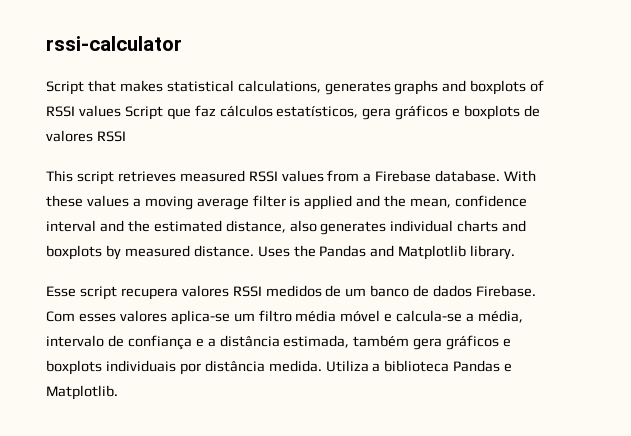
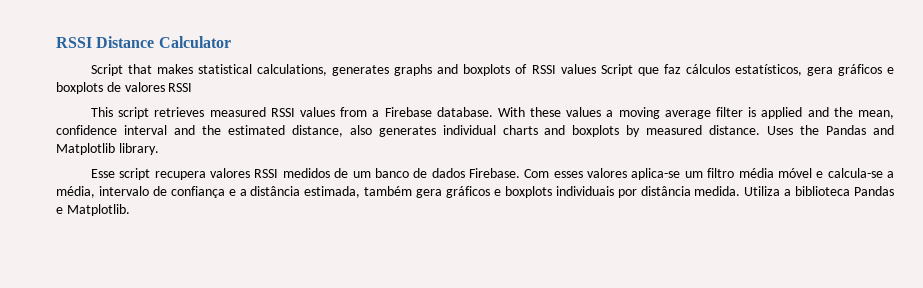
[46,36,182,51] rssi-calculator -> [56,36,231,48] RSSI Distance Calculator

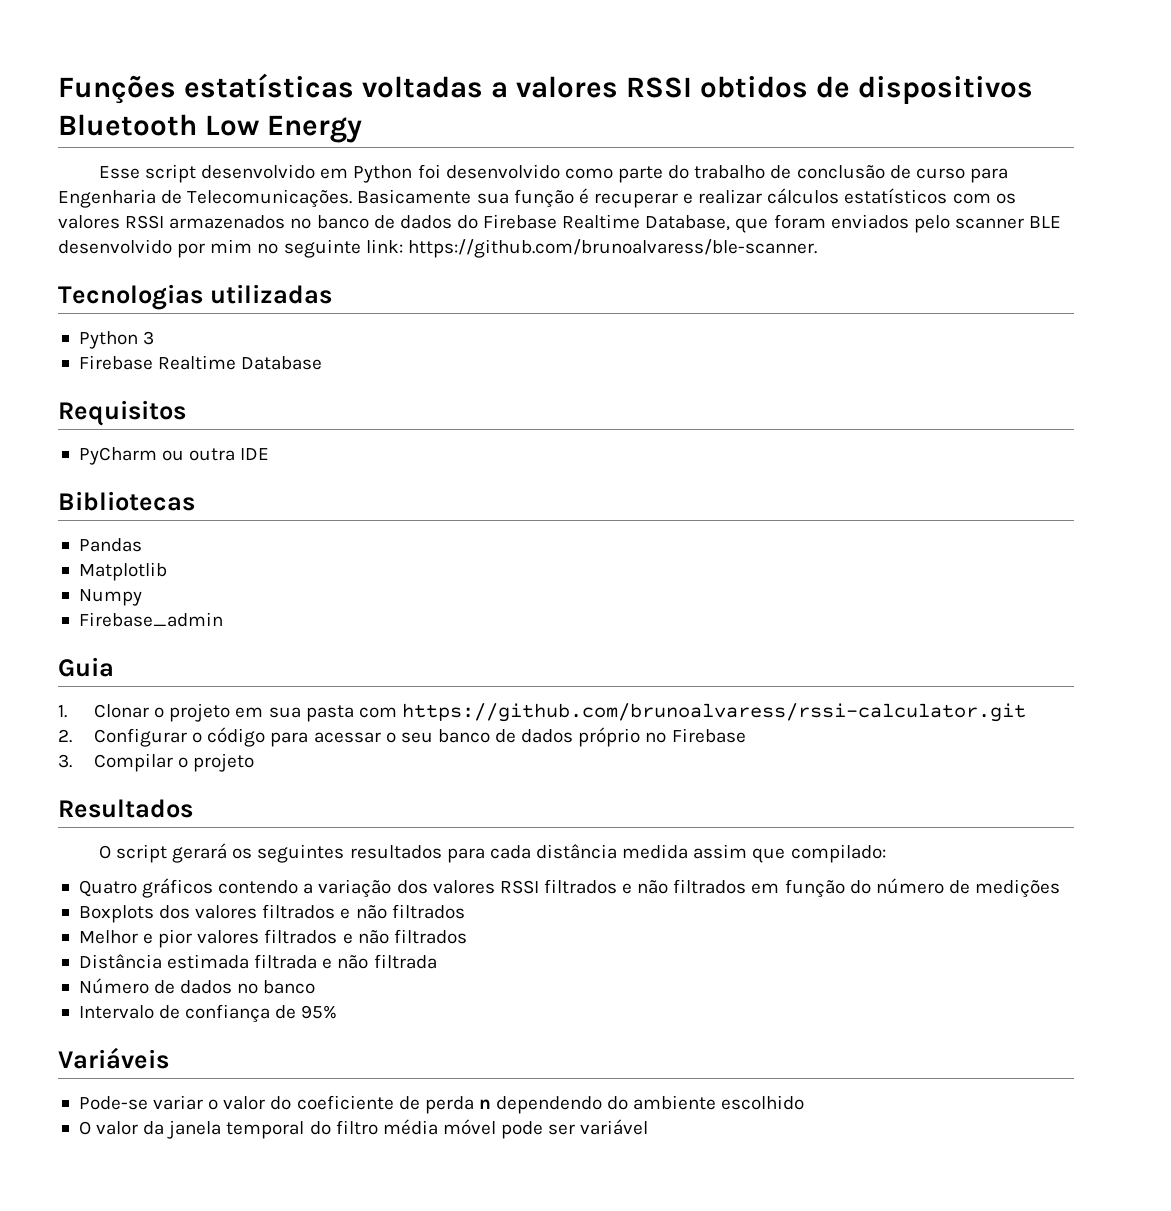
[56,36,231,48] [90,64,894,76] [56,82,193,94] [90,107,895,119] [56,125,895,137] [56,143,159,155] [90,168,895,180] [56,186,894,198] [56,204,130,216] RSSI Distance Calculator // Script that makes statistical calculations, generates graphs and boxplots of RSSI values Script que faz cálculos estatísticos, gera gráficos e boxplots de valores RSSI // This script retrieves measured RSSI values from a Firebase database. With these values a moving average filter is applied and the mean, confidence interval and the estimated distance, also generates individual charts and boxplots by measured distance. Uses the Pandas and Matplotlib library. // Esse script recupera valores RSSI medidos de um banco de dados Firebase. Com esses valores aplica-se um filtro média móvel e calcula-se a média, intervalo de confiança e a distância estimada, também gera gráficos e boxplots individuais por distância medida. Utiliza a biblioteca Pandas e Matplotlib. -> [58,73,1033,104] [58,114,362,143] [98,164,1008,183] [58,188,1016,208] [58,214,1062,233] [58,239,817,258] [58,284,332,310] [78,331,155,349] [78,355,323,370] [58,400,186,426] [78,447,270,465] [58,491,195,511] [78,538,142,552] [78,562,167,581] [78,589,142,606] [78,612,223,627] [58,657,114,677] [58,703,1026,722] [58,727,746,747] [58,753,255,772] [58,799,193,818] [98,843,886,863] [78,878,1061,898] [78,904,465,923] [78,929,467,948] [78,954,437,969] [78,978,316,994] [78,1004,338,1023] [58,1047,169,1069] [78,1095,805,1114] [78,1119,649,1139] Funções estatísticas voltadas a valores RSSI obtidos de dispositivos Bluetooth Low Energy // Esse script desenvolvido em Python foi desenvolvido como parte do trabalho de conclusão de curso para Engenharia de Telecomunicações. Basicamente sua função é recuperar e realizar cálculos estatísticos com os valores RSSI armazenados no banco de dados do Firebase Realtime Database, que foram enviados pelo scanner BLE desenvolvido por mim no seguinte link: https://github.com/brunoalvaress/ble-scanner. // Tecnologias utilizadas // Python 3 // Firebase Realtime Database // Requisitos // PyCharm ou outra IDE // Bibliotecas // Pandas // Matplotlib // Numpy // Firebase_admin // Guia // 1. Clonar o projeto em sua pasta com https://github.com/brunoalvaress/rssi-calculator.git // 2. Configurar o código para acessar o seu banco de dados próprio no Firebase // 3. Compilar o projeto // Resultados // O script gerará os seguintes resultados para cada distância medida assim que compilado: // Quatro gráficos contendo a variação dos valores RSSI filtrados e não filtrados em função do número de medições // Boxplots dos valores filtrados e não filtrados // Melhor e pior valores filtrados e não filtrados // Distância estimada filtrada e não filtrada // Número de dados no banco // Intervalo de confiança de 95% // Variáveis // Pode-se variar o valor do coeficiente de perda n dependendo do ambiente escolhido // O valor da janela temporal do filtro média móvel pode ser variável

